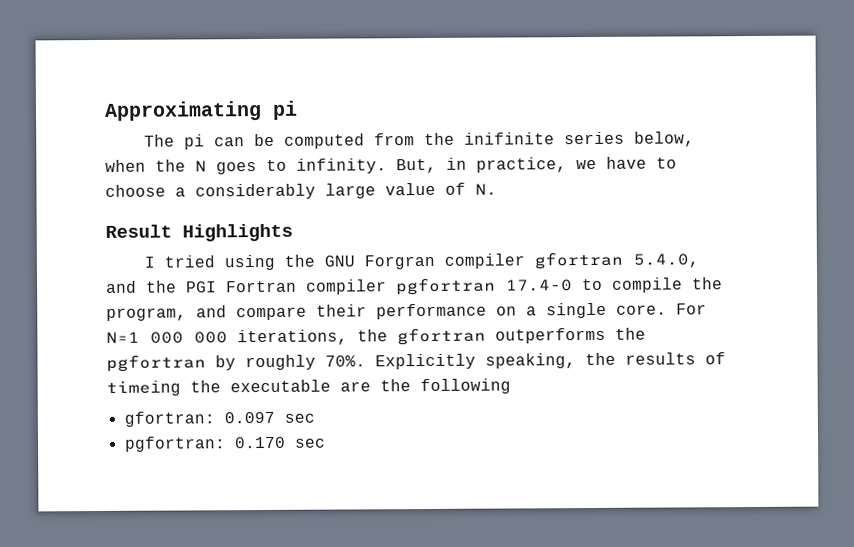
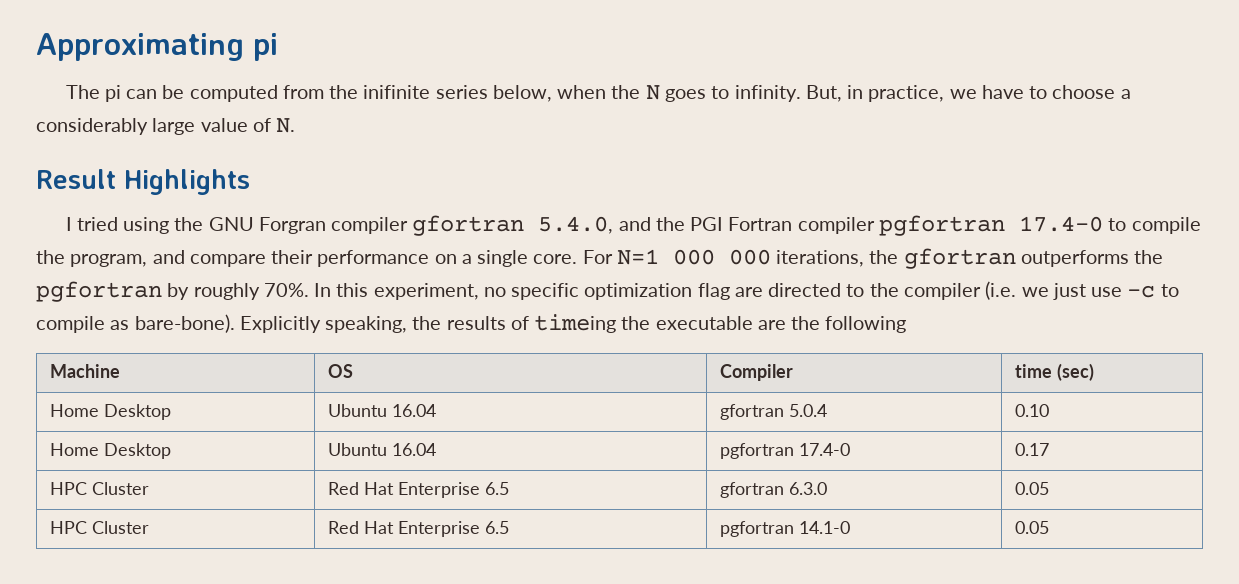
(366, 361) none -> [314,281,1179,300] [36,314,235,333] In this experiment, no specific optimization flag are directed to the compiler (i.e. we just use -c to compile as bare-bone).
[123,411,315,427] [123,436,326,452] // gfortran: 0.097 sec // pgfortran: 0.170 sec -> [49,364,120,378] [327,364,353,378] [719,364,793,381] [1014,363,1094,381] [49,404,171,420] [327,404,436,417] [719,404,827,420] [1014,404,1049,417] [49,443,171,459] [327,443,436,456] [719,443,850,459] [1014,443,1049,456] [49,482,149,495] [327,482,509,498] [719,482,827,498] [1014,482,1049,495] [49,521,149,534] [327,521,509,537] [719,521,850,537] [1014,521,1049,534] // Machine | OS | Compiler | time (sec) // Home Desktop | Ubuntu 16.04 | gfortran 5.0.4 | 0.10 // Home Desktop | Ubuntu 16.04 | pgfortran 17.4-0 | 0.17 // HPC Cluster | Red Hat Enterprise 6.5 | gfortran 6.3.0 | 0.05 // HPC Cluster | Red Hat Enterprise 6.5 | pgfortran 14.1-0 | 0.05

